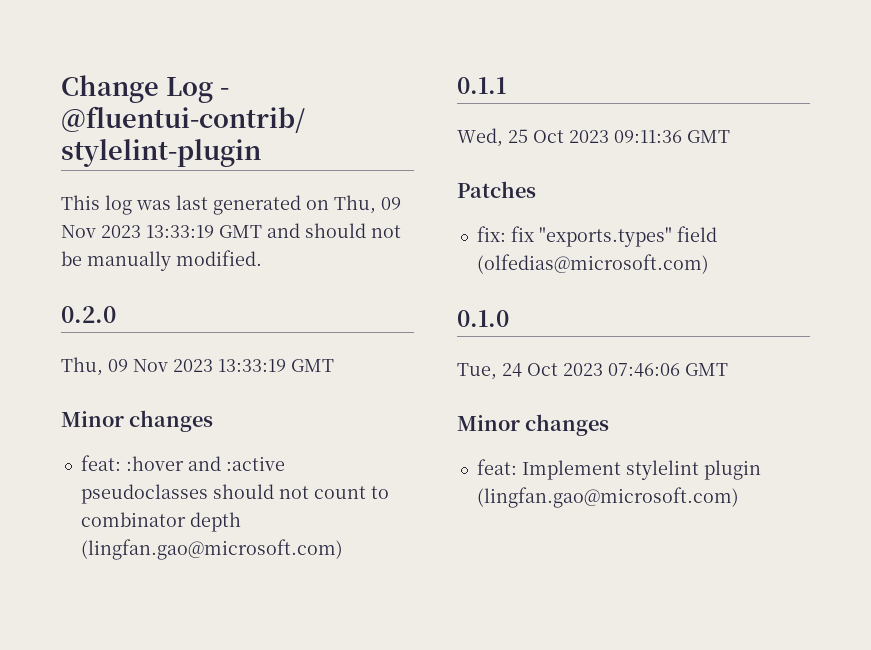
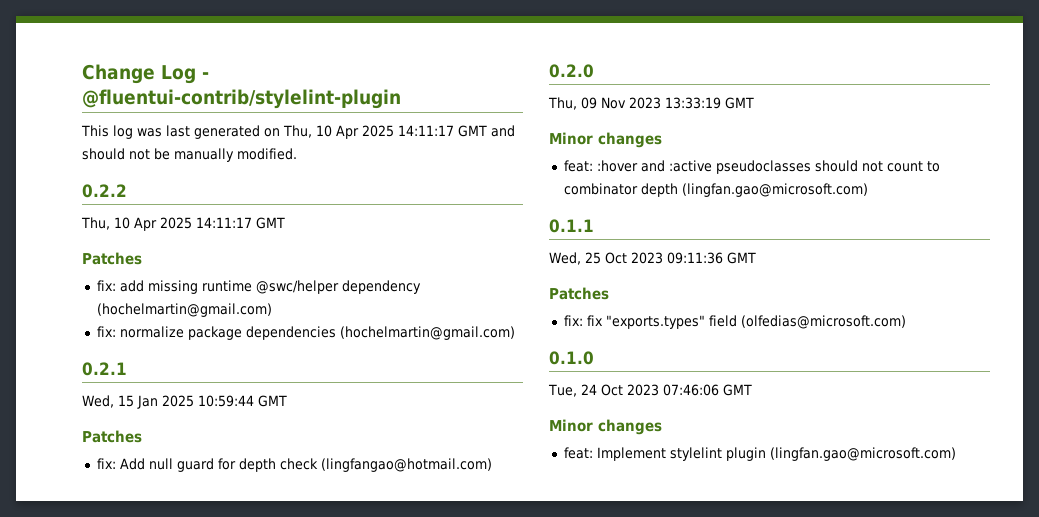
[381,197,401,210] [61,225,214,238] 09 Nov 2023 13:33:19 -> [316,125,454,139] 10 Apr 2025 14:11:17
(262, 258) none -> [82,184,127,198] [81,217,285,231] [82,252,142,265] [96,280,421,294] [96,303,272,317] [96,326,515,340] [82,362,127,376] [82,395,287,409] [82,430,142,443] [96,458,492,472] // 0.2.2 // Thu, 10 Apr 2025 14:11:17 GMT // Patches // fix: add missing runtime @swc/helper dependency (hochelmartin@gmail.com) // fix: normalize package dependencies (hochelmartin@gmail.com) // 0.2.1 // Wed, 15 Jan 2025 10:59:44 GMT // Patches // fix: Add null guard for depth check (lingfangao@hotmail.com)

